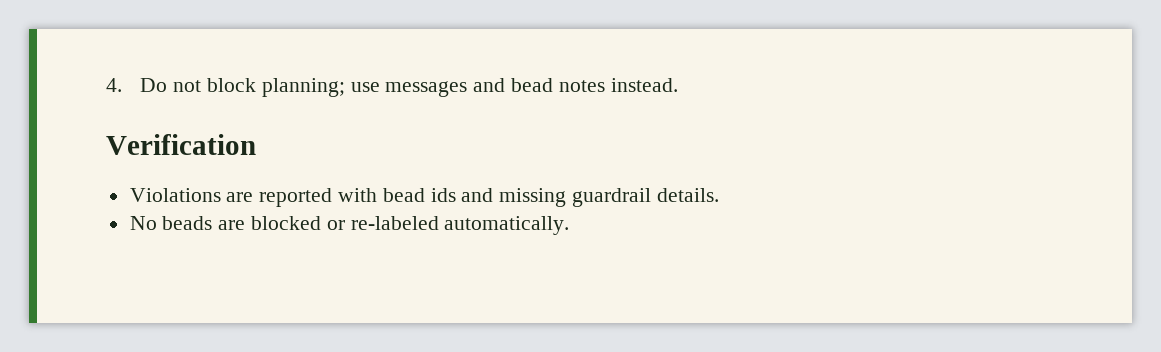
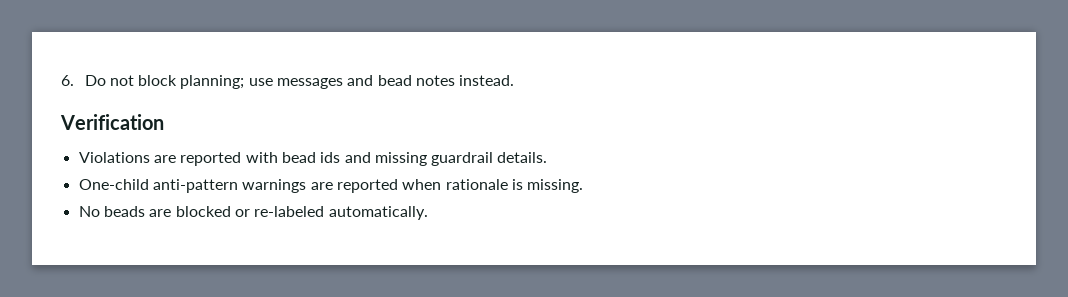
[106,78,122,92] 4. -> [61,75,74,86] 6.
(719, 195) none -> [78,179,584,193] // One-child anti-pattern warnings are reported when rationale is missing.

